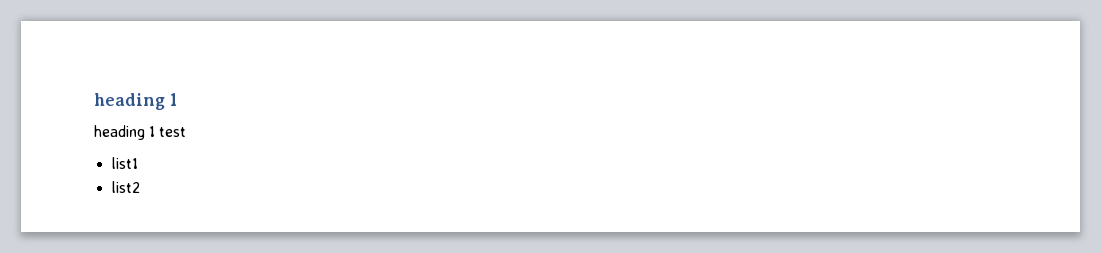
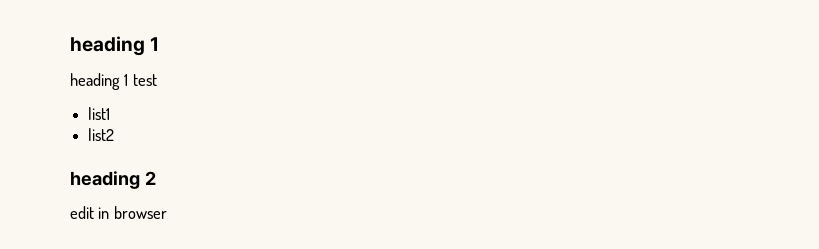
(141, 187) none -> [70,171,156,189] [70,206,167,219] // heading 2 // edit in browser

